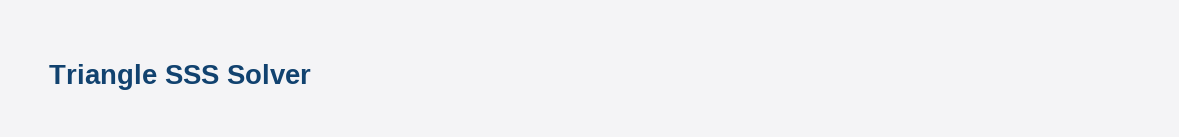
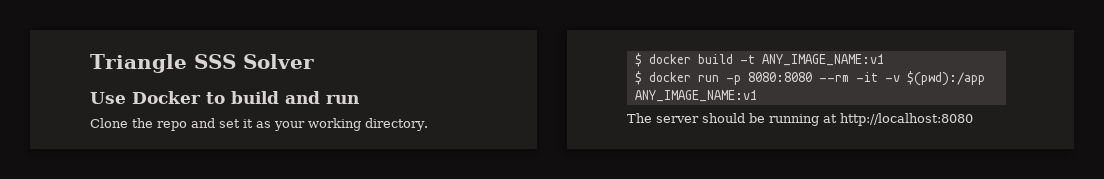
(311, 74) none -> [90,91,359,104] [90,118,428,131] [634,53,884,67] [634,71,985,86] [634,90,757,102] [627,113,973,126] // Use Docker to build and run // Clone the repo and set it as your working directory. // $ docker build -t ANY_IMAGE_NAME:v1 // $ docker run -p 8080:8080 --rm -it -v $(pwd):/app ANY_IMAGE_NAME:v1 // The server should be running at http://localhost:8080

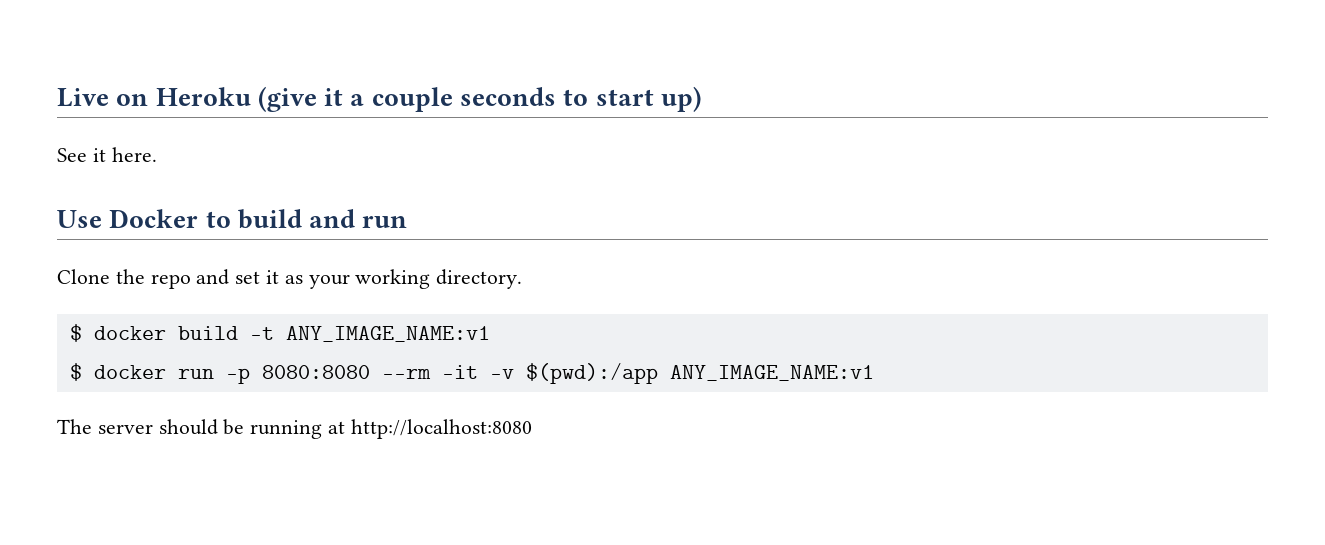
[90,54,314,73] Triangle SSS Solver -> [57,86,702,112] [57,147,157,162] Live on Heroku (give it a couple seconds to start up) // See it here.

